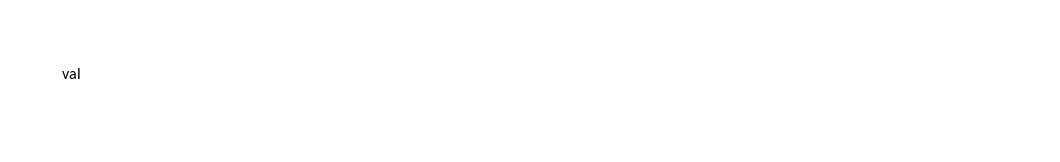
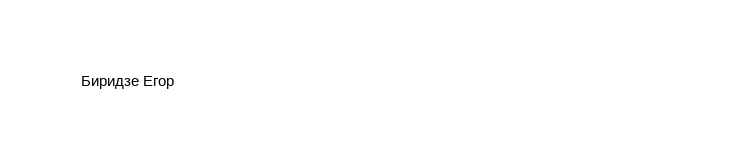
[62,68,81,79] val -> [81,76,175,89] Биридзе Егор

